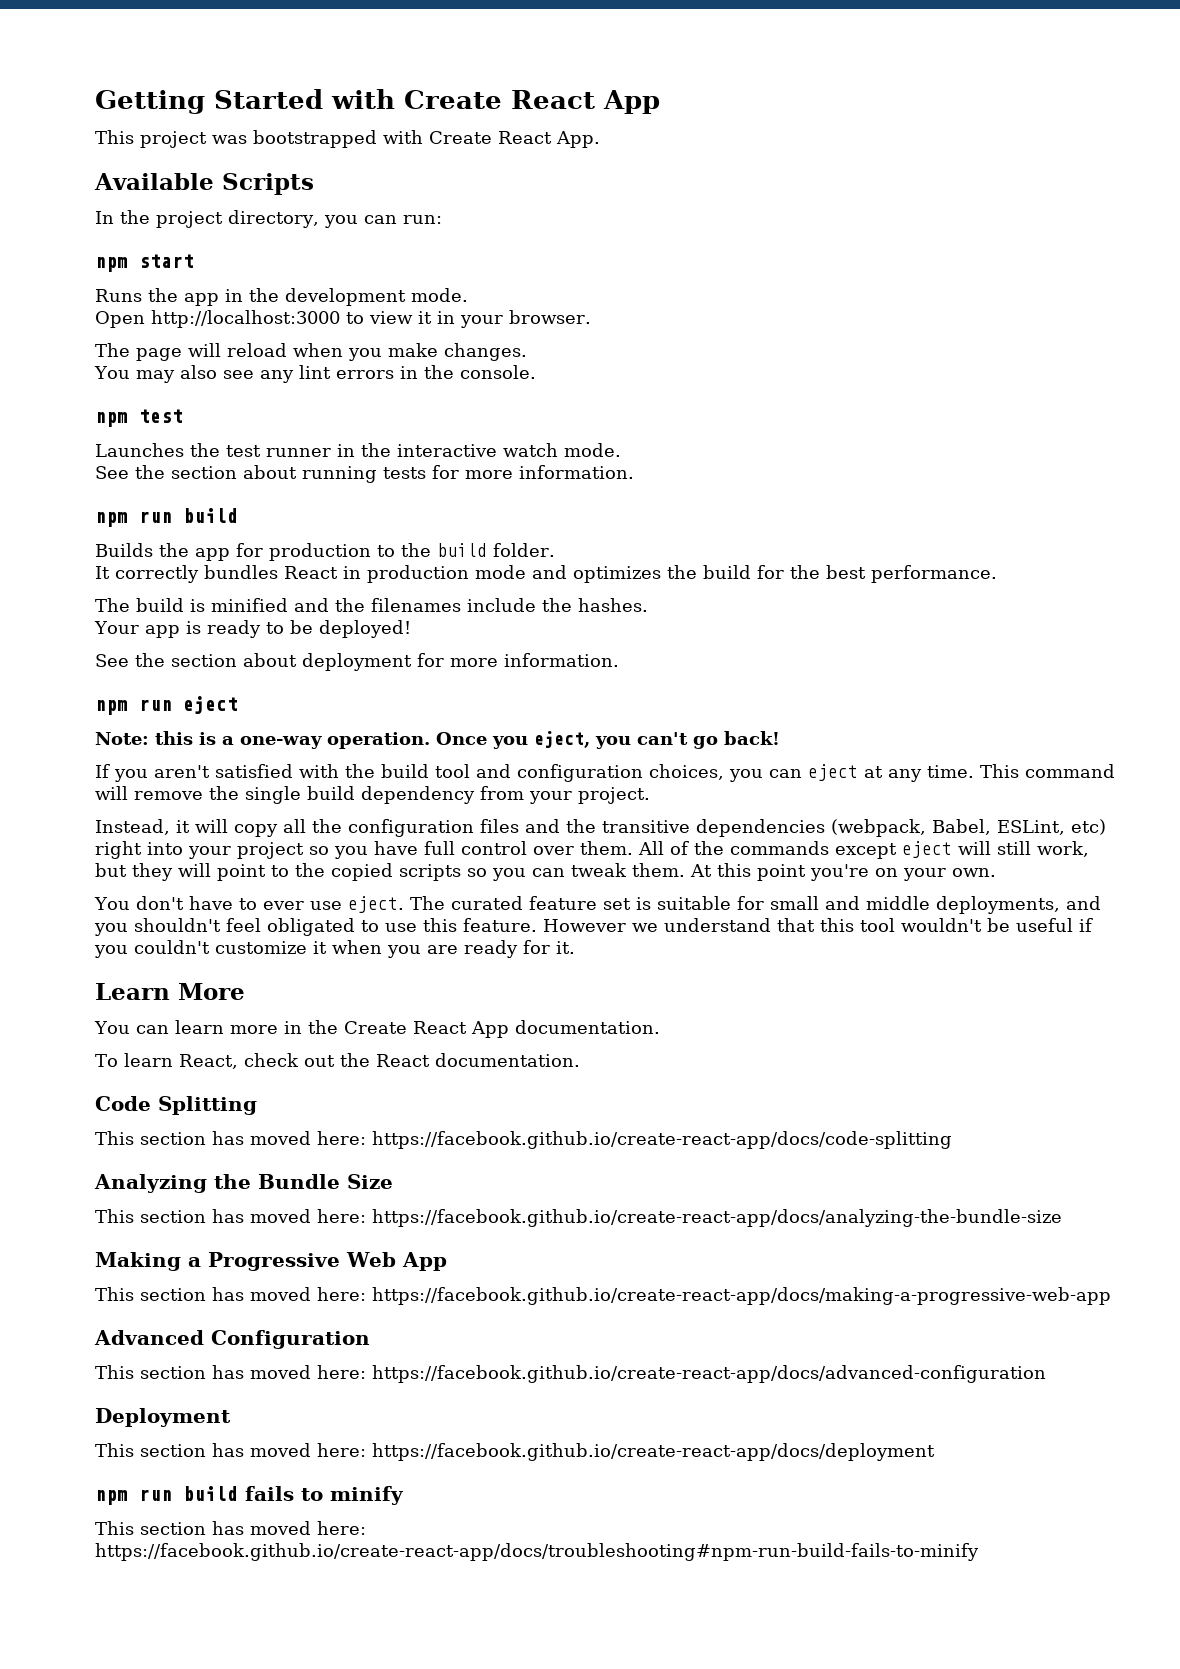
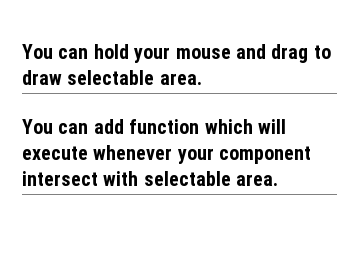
[95,89,660,114] [95,130,600,148] [94,173,314,195] [95,210,442,228] [95,254,194,272] [95,288,468,306] [95,310,591,328] [95,343,527,361] [94,365,536,383] [95,409,183,427] [95,443,621,457] [95,465,634,483] [95,508,238,527] [95,543,555,561] [95,565,997,583] [95,598,648,612] [94,620,411,638] [95,653,619,671] [95,696,238,715] [95,731,780,749] [95,764,1115,782] [95,786,650,804] [95,819,1106,837] [95,841,1089,859] [95,863,996,881] [94,896,1101,914] [94,918,1093,936] [94,940,575,958] [95,983,245,1000] [94,1020,660,1038] [95,1053,580,1069] [95,1096,257,1115] [95,1131,952,1149] [94,1174,393,1193] [95,1209,1062,1227] [95,1252,447,1271] [95,1287,1111,1305] [94,1330,370,1349] [95,1365,1046,1383] [95,1408,231,1427] [95,1443,935,1461] [95,1486,404,1505] [95,1521,366,1535] [95,1543,979,1561] Getting Started with Create React App // This project was bootstrapped with Create React App. // Available Scripts // In the project directory, you can run: // npm start // Runs the app in the development mode. // Open http://localhost:3000 to view it in your browser. // The page will reload when you make changes. // You may also see any lint errors in the console. // npm test // Launches the test runner in the interactive watch mode. // See the section about running tests for more information. // npm run build // Builds the app for production to the build folder. // It correctly bundles React in production mode and optimizes the build for the best performance. // The build is minified and the filenames include the hashes. // Your app is ready to be deployed! // See the section about deployment for more information. // npm run eject // Note: this is a one-way operation. Once you eject, you can't go back! // If you aren't satisfied with the build tool and configuration choices, you can eject at any time. This command will remove the single build dependency from your project. // Instead, it will copy all the configuration files and the transitive dependencies (webpack, Babel, ESLint, etc) right into your project so you have full control over them. All of the commands except eject will still work, but they will point to the copied scripts so you can tweak them. At this point you're on your own. // You don't have to ever use eject. The curated feature set is suitable for small and middle deployments, and you shouldn't feel obligated to use this feature. However we understand that this tool wouldn't be useful if you couldn't customize it when you are ready for it. // Learn More // You can learn more in the Create React App documentation. // To learn React, check out the React documentation. // Code Splitting // This section has moved here: https://facebook.github.io/create-react-app/docs/code-splitting // Analyzing the Bundle Size // This section has moved here: https://facebook.github.io/create-react-app/docs/analyzing-the-bundle-size // Making a Progressive Web App // This section has moved here: https://facebook.github.io/create-react-app/docs/making-a-progressive-web-app // Advanced Configuration // This section has moved here: https://facebook.github.io/create-react-app/docs/advanced-configuration // Deployment // This section has moved here: https://facebook.github.io/create-react-app/docs/deployment // npm run build fails to minify // This section has moved here: https://facebook.github.io/create-react-app/docs/troubleshooting#npm-run-build-fails-to-minify -> [22,44,331,63] [22,70,202,85] [22,119,286,134] [22,145,312,164] [22,171,279,186] You can hold your mouse and drag to draw selectable area. // You can add function which will execute whenever your component intersect with selectable area.

